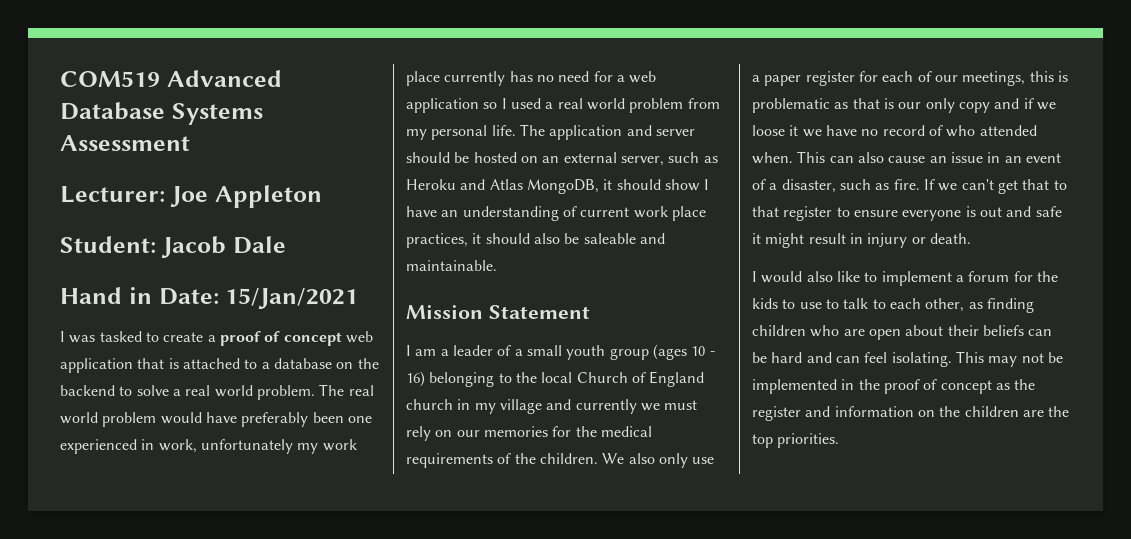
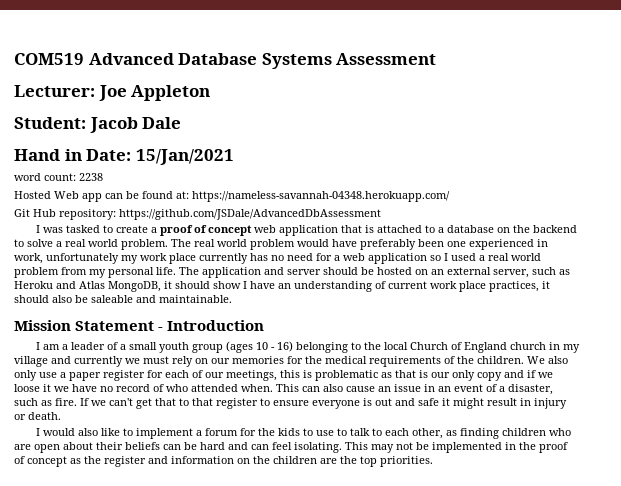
(359, 298) none -> [14,173,103,181] [14,191,450,202] [14,209,381,220] // word count: 2238 // Hosted Web app can be found at: https://nameless-savannah-04348.herokuapp.com/ // Git Hub repository: https://github.com/JSDale/AdvancedDbAssessment
(590, 312) none -> [158,320,265,331] - Introduction

